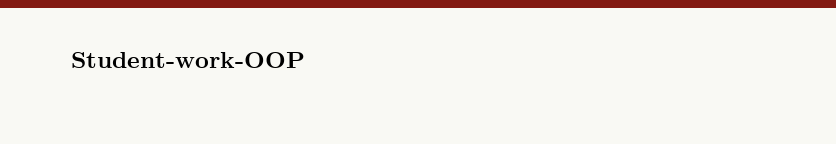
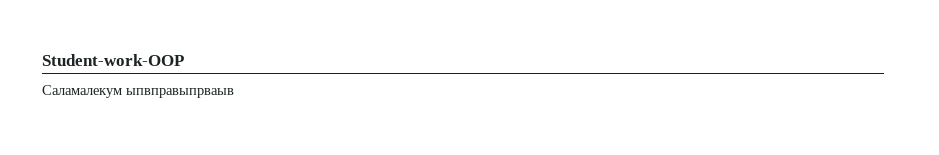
(305, 60) none -> [42,85,234,98] // Саламалекум ыпвправыпрваыв

